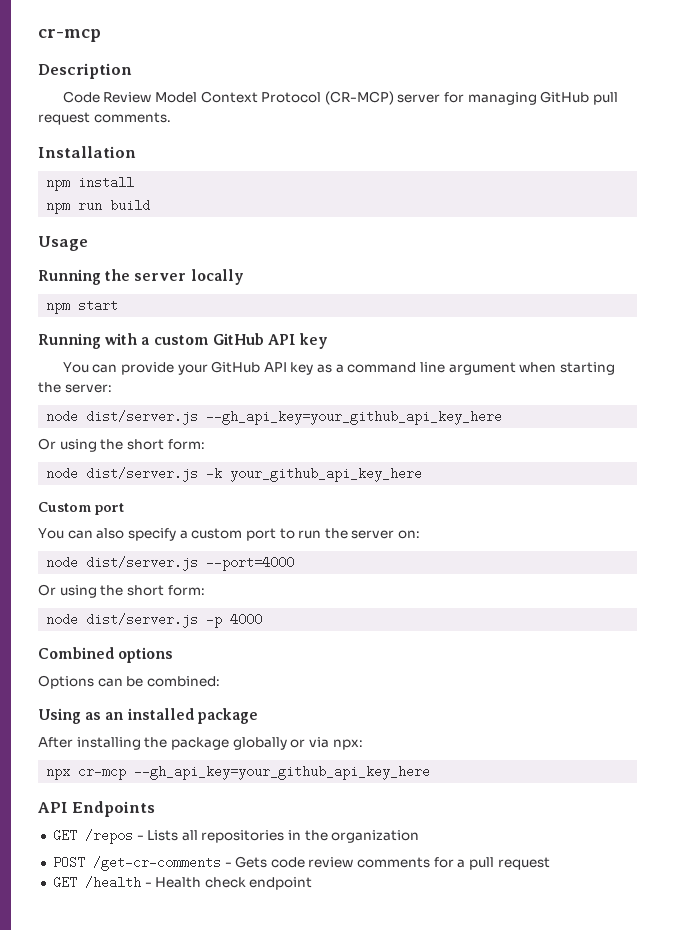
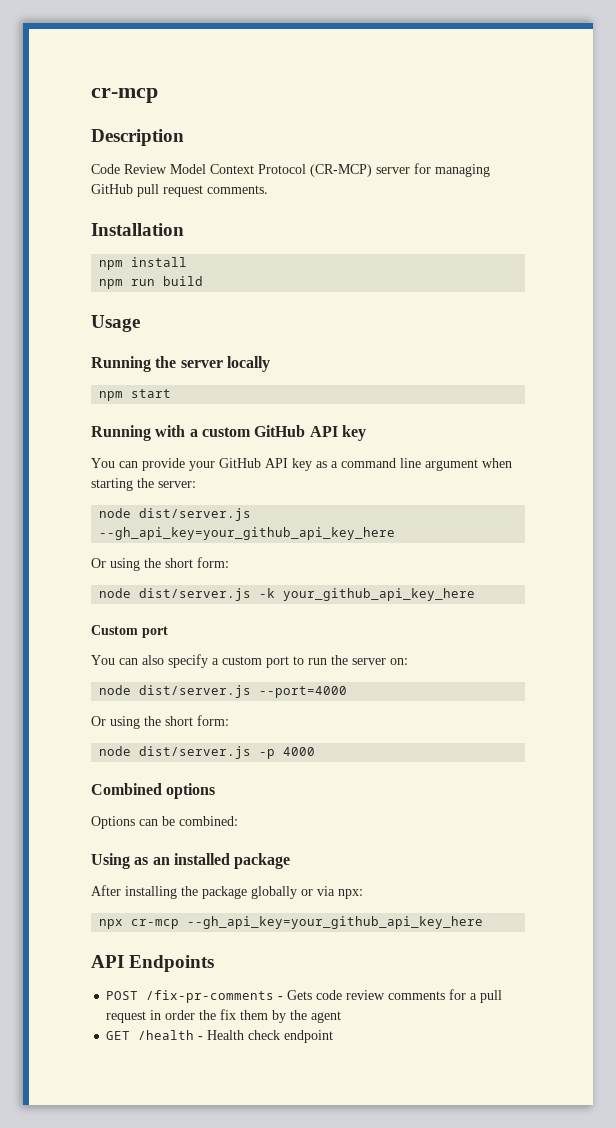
[52,829,420,844] // GET /repos - Lists all repositories in the organization -> (215, 963) none
[92,856,221,871] /get-cr-comments -> [146,990,275,1003] /fix-pr-comments
(550, 863) none -> [150,1009,342,1023] in order the fix them by the agent

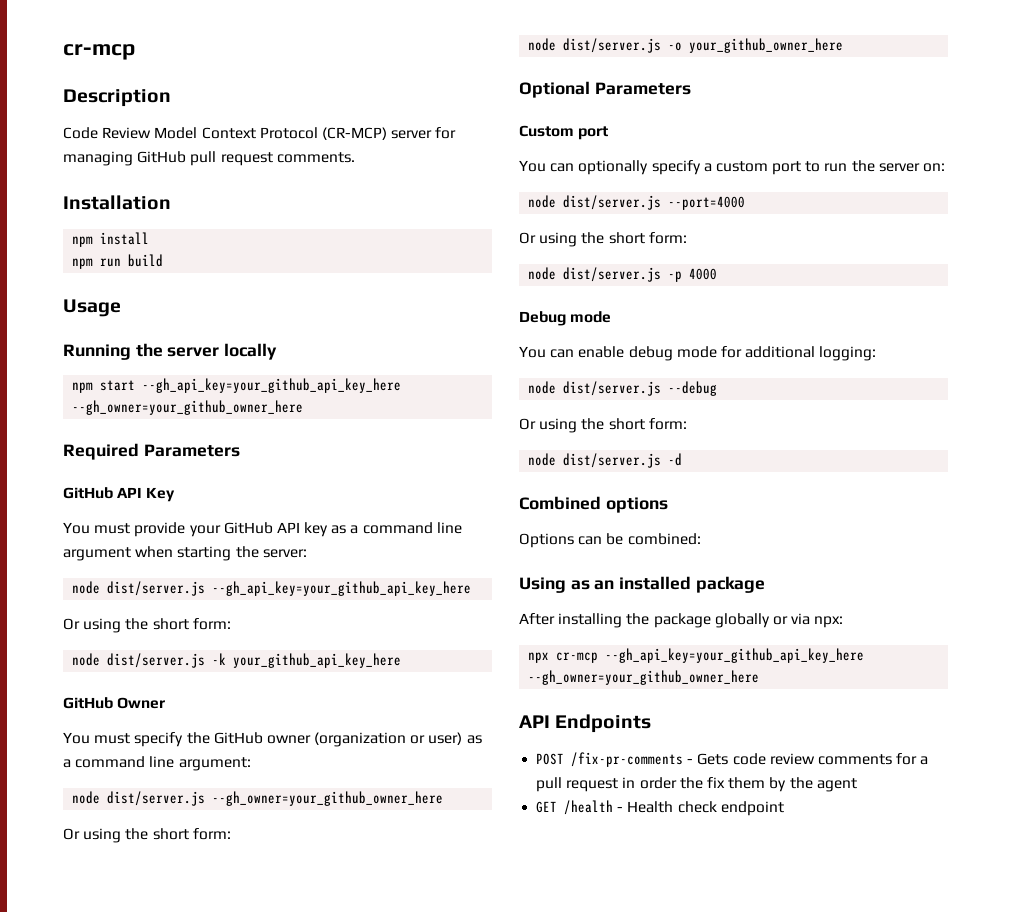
[91,425,366,441] [91,458,138,468] // Running with a custom GitHub API key // You can -> [142,378,402,393] [72,400,304,415] [63,443,240,460] [63,487,176,502] [63,522,131,534] --gh_api_key=your_github_api_key_here --gh_owner=your_github_owner_here // Required Parameters // GitHub API Key // You must
(476, 594) none -> [63,697,166,709] [63,732,482,747] [63,756,251,771] [72,791,444,806] [63,828,231,843] [528,38,844,53] [519,81,691,98] // GitHub Owner // You must specify the GitHub owner (organization or user) as a command line argument: // node dist/server.js --gh_owner=your_github_owner_here // Or using the short form: // node dist/server.js -o your_github_owner_here // Optional Parameters
[142,655,164,665] also -> [578,160,649,175] optionally
(316, 751) none -> [519,311,612,326] [519,346,877,361] [528,381,718,396] [519,418,687,433] [528,453,683,468] // Debug mode // You can enable debug mode for additional logging: // node dist/server.js --debug // Or using the short form: // node dist/server.js -d
(484, 922) none -> [528,670,760,685] --gh_owner=your_github_owner_here

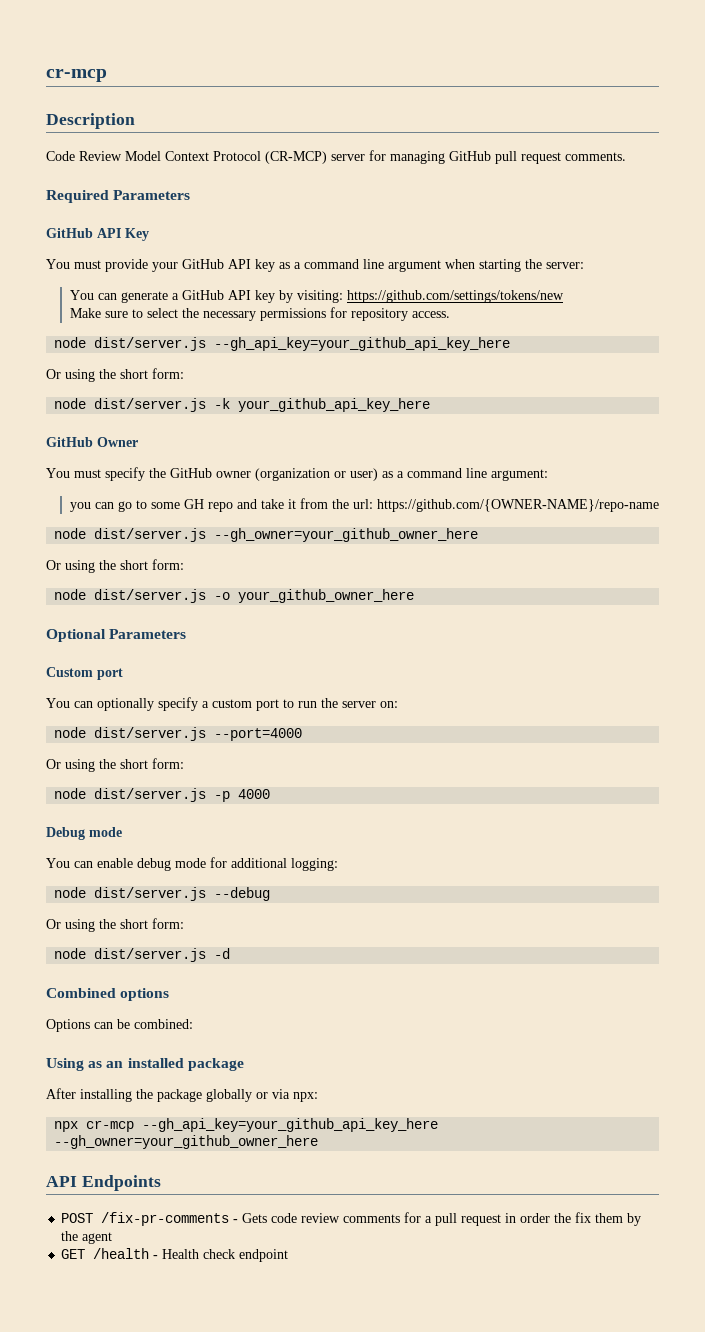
[63,195,171,210] [72,232,150,247] [72,254,164,269] [63,299,121,317] [63,343,278,360] [72,378,402,393] [72,400,304,415] // Installation // npm install // npm run build // Usage // Running the server locally // npm start --gh_api_key=your_github_api_key_here --gh_owner=your_github_owner_here -> (626, 156) none
(307, 553) none -> [69,290,564,303] [69,307,450,321] // You can generate a GitHub API key by visiting: https://github.com/settings/tokens/new // Make sure to select the necessary permissions for repository access.
(251, 764) none -> [69,498,659,512] // you can go to some GH repo and take it from the url: https://github.com/{OWNER-NAME}/repo-name

